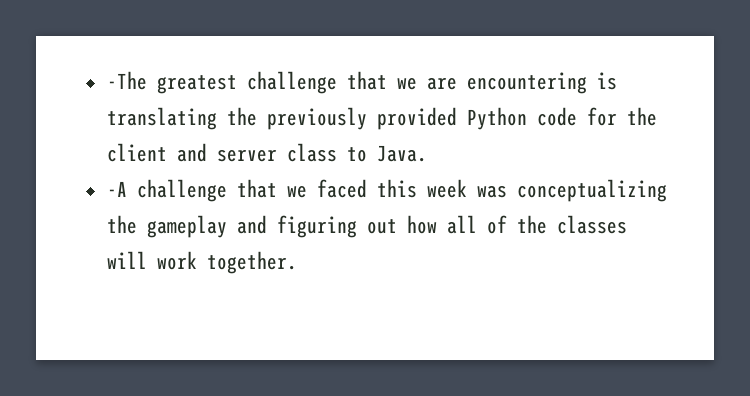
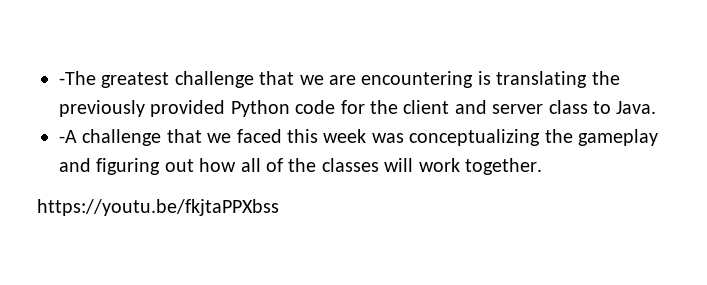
(297, 262) none -> [37,199,279,216] // https://youtu.be/fkjtaPPXbss

